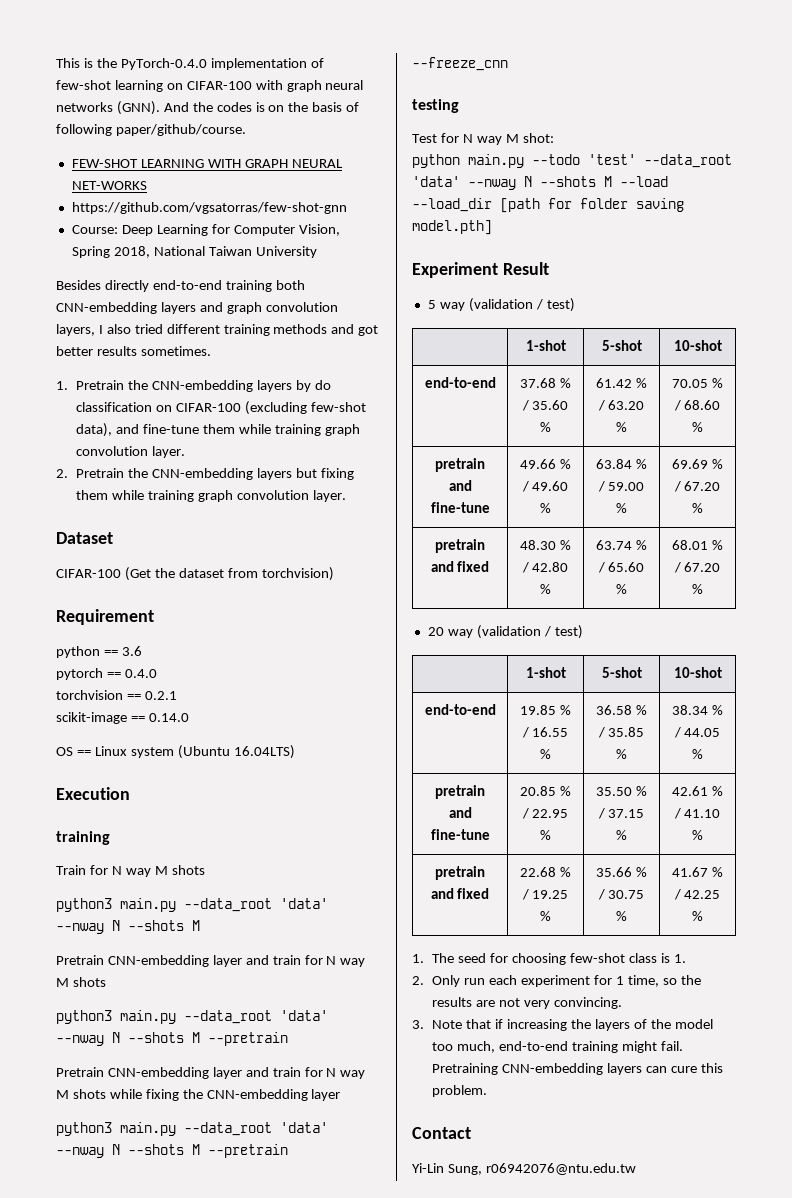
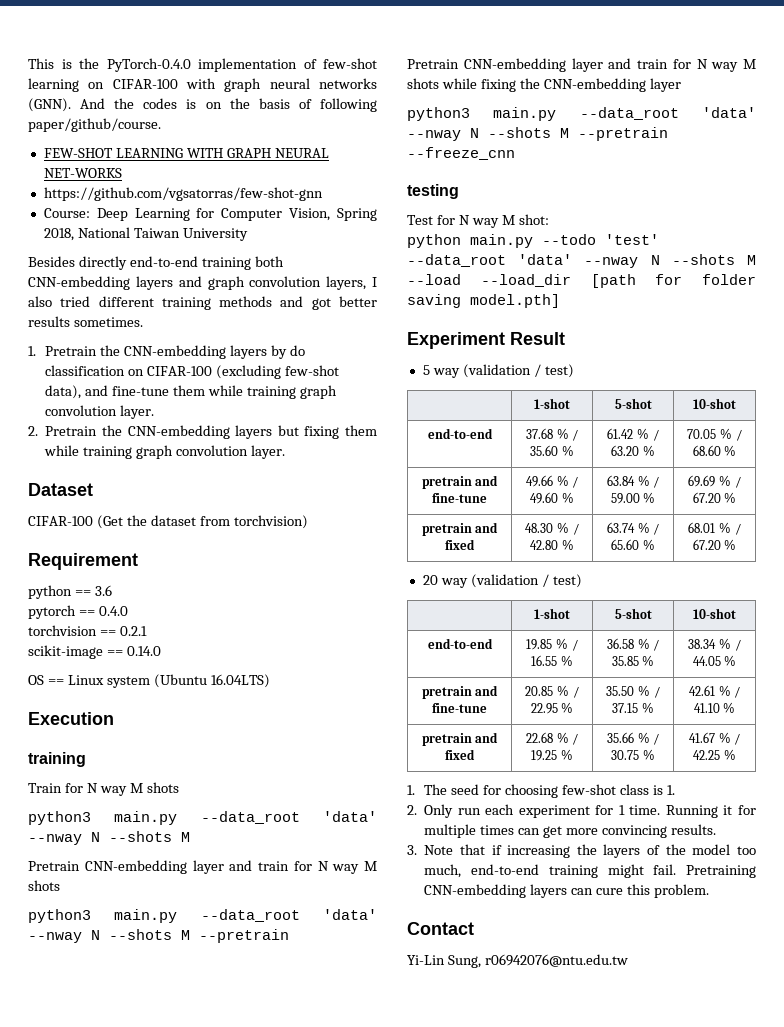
[627,975,701,987] [432,997,623,1009] time, so the results are not very convincing. -> [629,805,756,818] [424,824,716,838] time. Running it for multiple times can get more convincing results.

